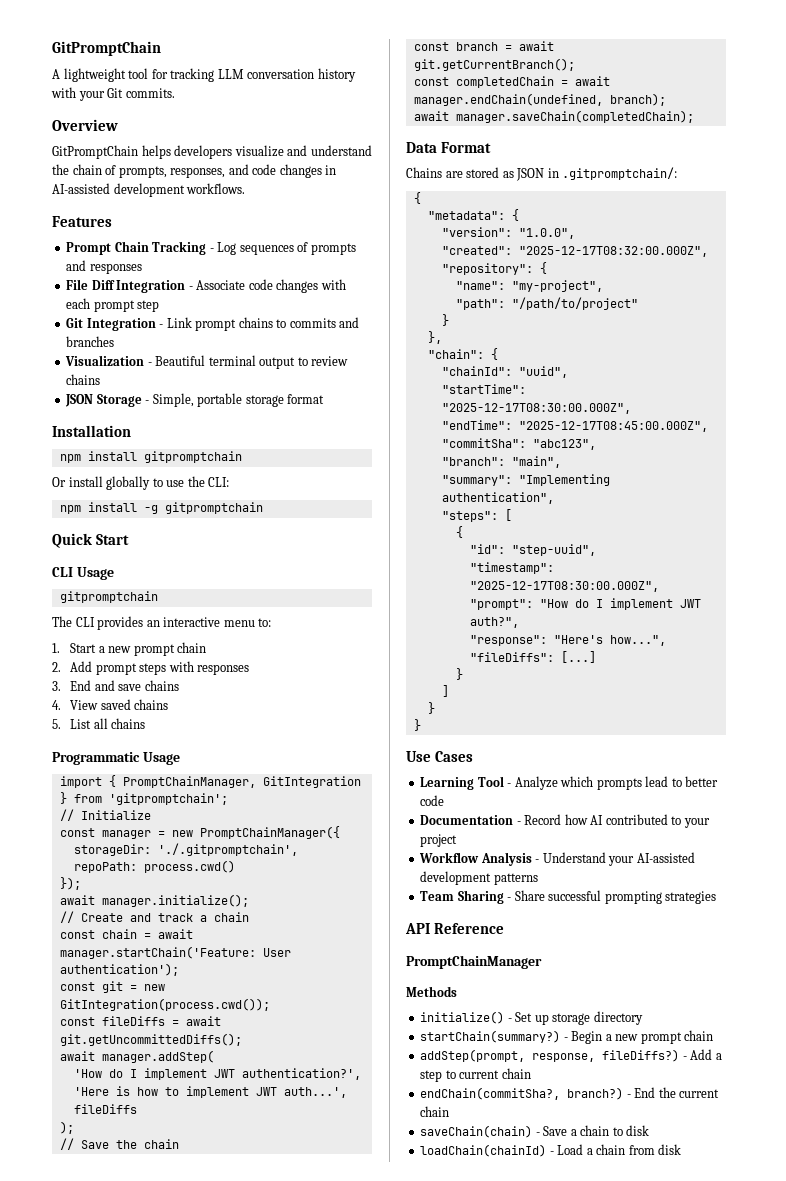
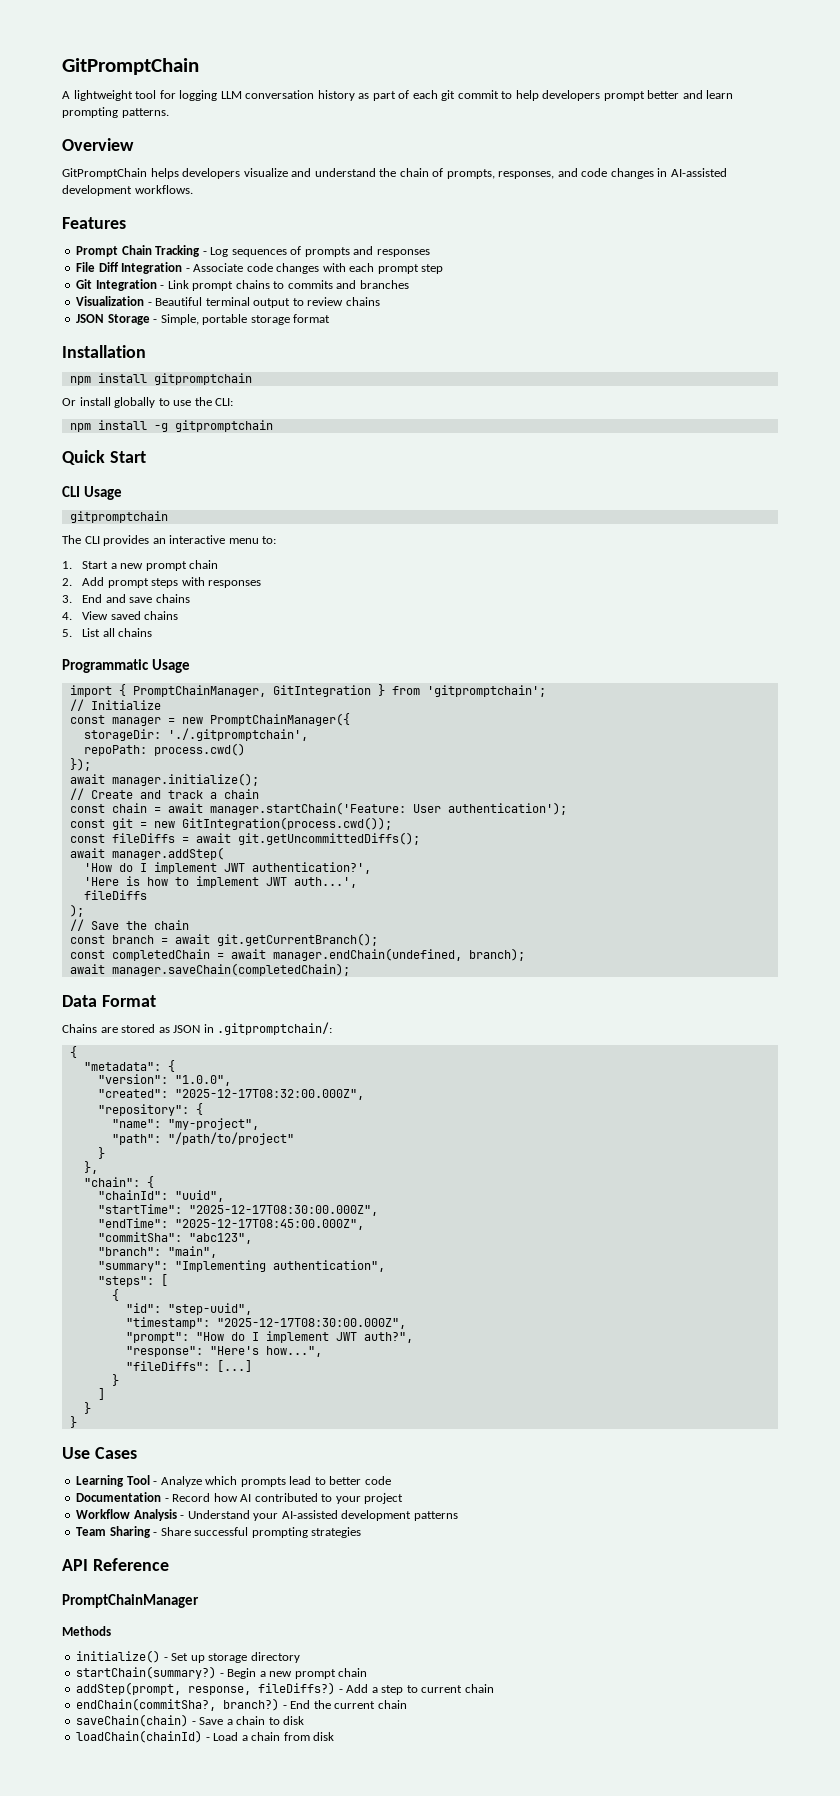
[170,68,215,82] tracking -> [179,90,218,101] logging
[51,87,175,101] with your Git commits. -> [358,90,734,101] [62,107,169,118] as part of each git commit to help developers prompt better and learn prompting patterns.

